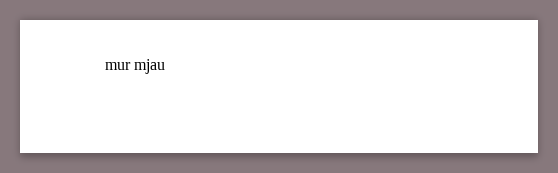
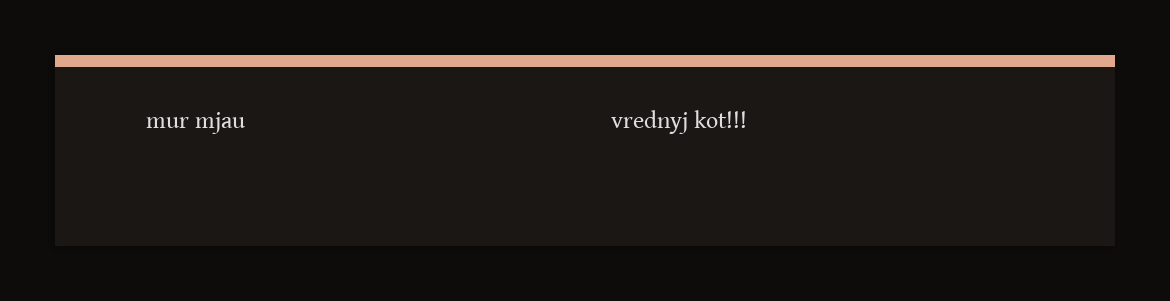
(166, 66) none -> [611,110,748,134] // vrednyj kot!!!

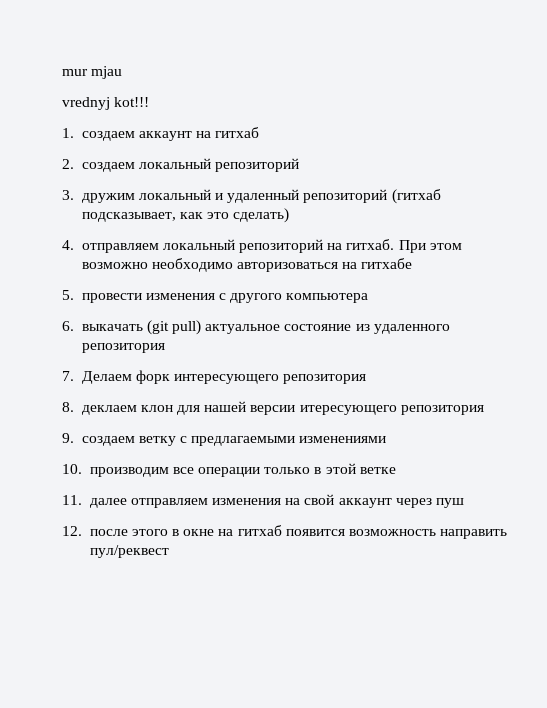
(748, 119) none -> [62,127,260,141] [62,158,300,172] [62,189,441,204] [81,208,290,223] [62,239,462,253] [81,258,413,272] [62,290,369,303] [62,320,450,335] [81,343,165,353] [62,370,367,384] [62,401,484,415] [62,433,387,446] [62,463,396,477] [62,494,465,508] [62,525,508,539] [89,545,169,558] // 1. создаем аккаунт на гитхаб // 2. создаем локальный репозиторий // 3. дружим локальный и удаленный репозиторий (гитхаб подсказывает, как это сделать) // 4. отправляем локальный репозиторий на гитхаб. При этом возможно необходимо авторизоваться на гитхабе // 5. провести изменения с другого компьютера // 6. выкачать (git pull) актуальное состояние из удаленного репозитория // 7. Делаем форк интересующего репозитория // 8. деклаем клон для нашей версии итересующего репозитория // 9. создаем ветку с предлагаемыми изменениями // 10. производим все операции только в этой ветке // 11. далее отправляем изменения на свой аккаунт через пуш // 12. после этого в окне на гитхаб появится возможность направить пул/реквест

